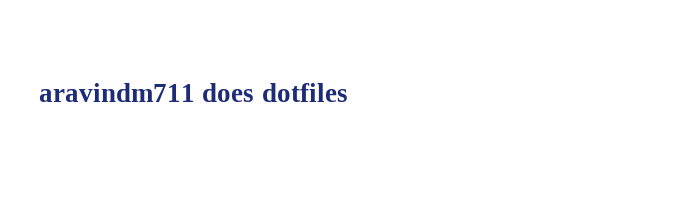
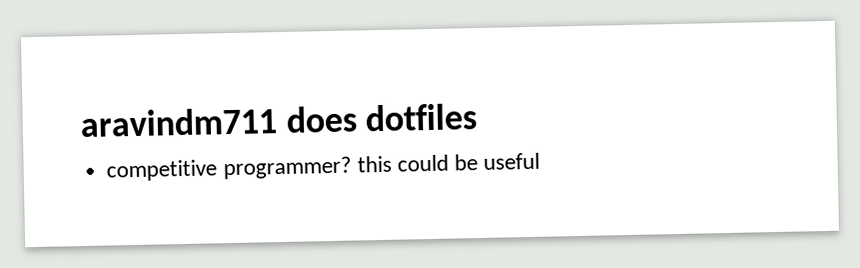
(348, 92) none -> [106,152,541,182] // competitive programmer? this could be useful

